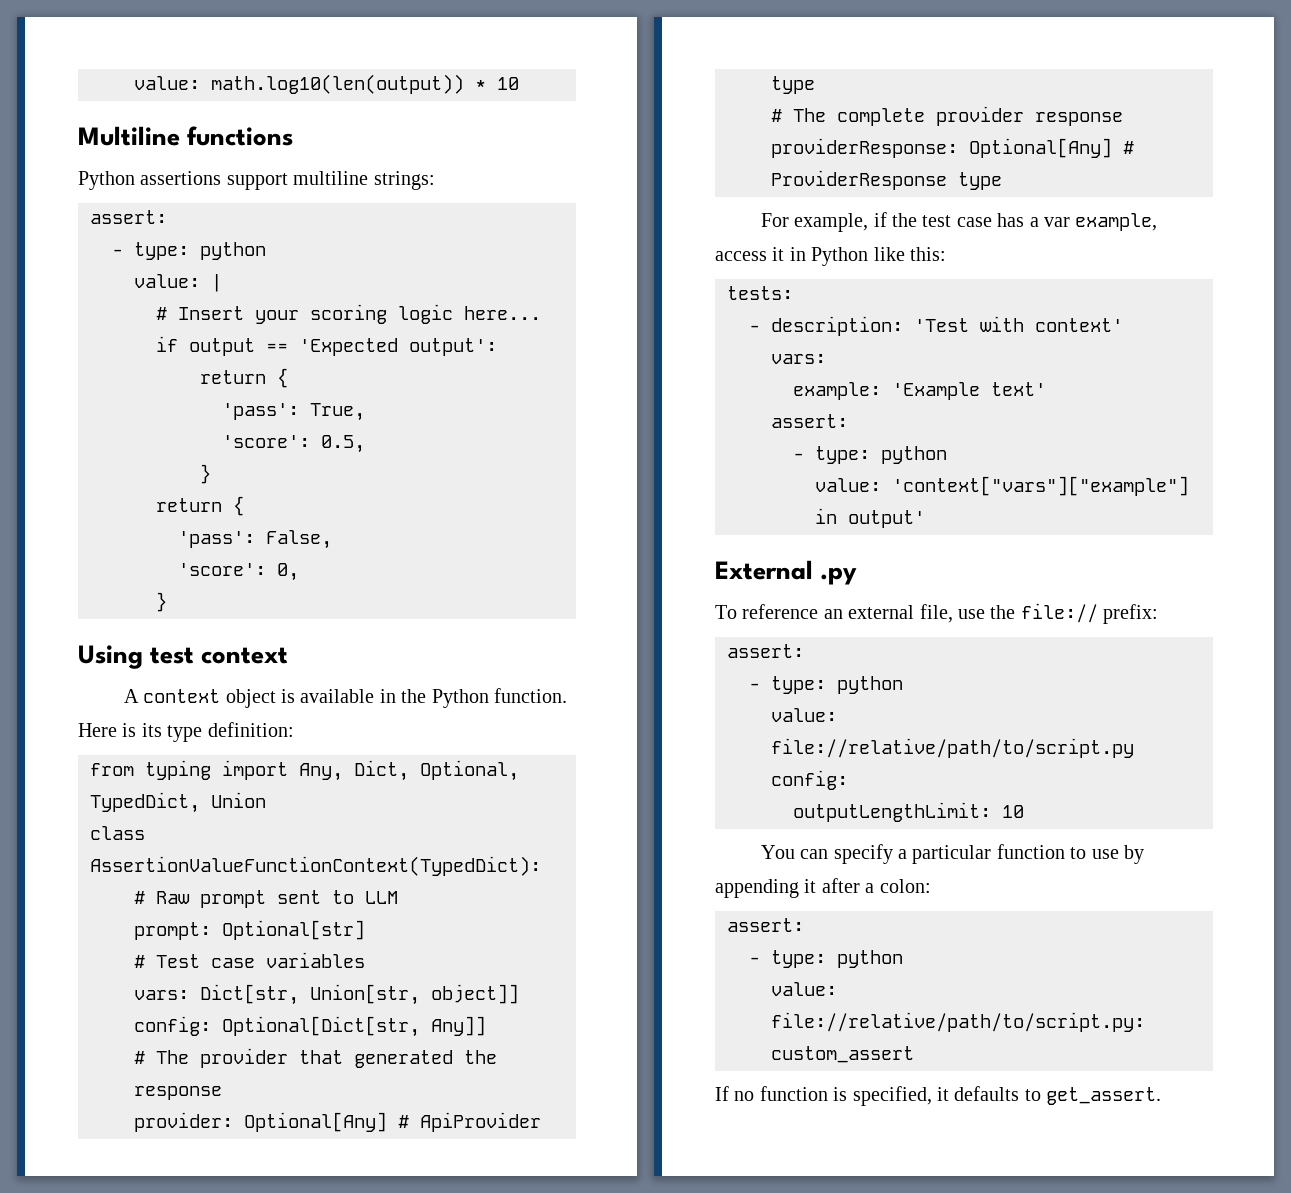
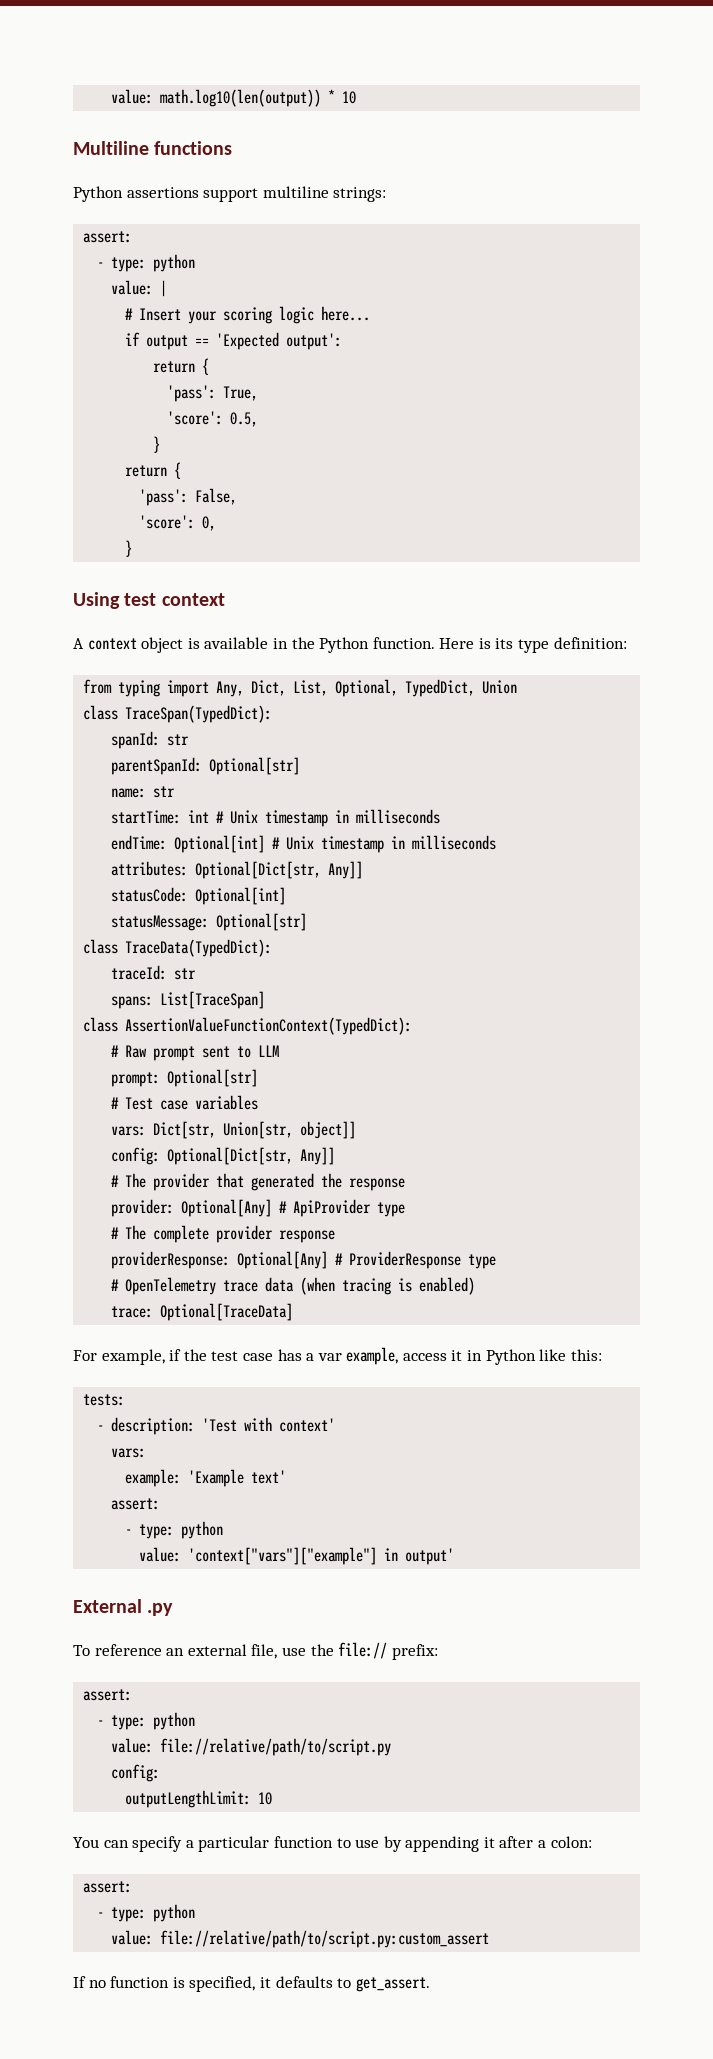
(409, 770) none -> [293,680,329,696] List,
(266, 800) none -> [83,705,273,723] [111,731,190,749] [111,757,301,775] [111,786,176,798] [111,809,441,827] [111,835,497,853] [111,861,364,879] [111,887,287,905] [111,913,308,931] [83,939,273,957] [111,965,197,980] [111,991,266,1009] // class TraceSpan(TypedDict): // spanId: str // parentSpanId: Optional[str] // name: str // startTime: int # Unix timestamp in milliseconds // endTime: Optional[int] # Unix timestamp in milliseconds // attributes: Optional[Dict[str, Any]] // statusCode: Optional[int] // statusMessage: Optional[str] // class TraceData(TypedDict): // traceId: str // spans: List[TraceSpan]
(1002, 181) none -> [111,1277,476,1295] [111,1303,294,1321] // # OpenTelemetry trace data (when tracing is enabled) // trace: Optional[TraceData]

